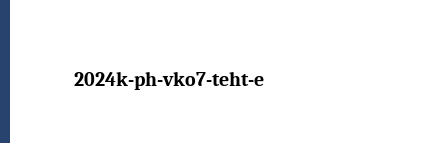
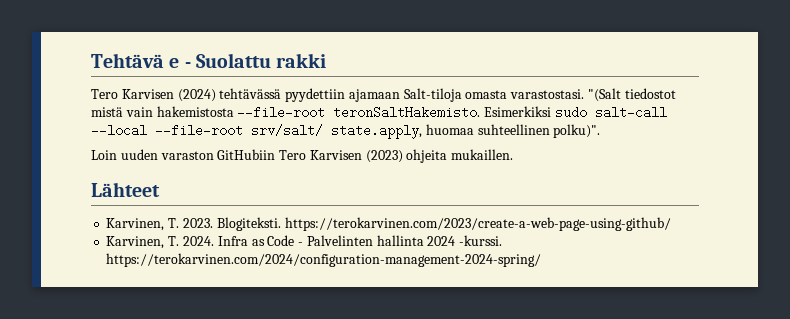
[74,71,264,90] 2024k-ph-vko7-teht-e -> [91,53,327,68] [91,88,676,102] [91,106,667,119] [91,124,601,139] [91,149,514,163] [91,182,160,197] [106,217,671,231] [106,235,503,249] [106,253,542,267] Tehtävä e - Suolattu rakki // Tero Karvisen (2024) tehtävässä pyydettiin ajamaan Salt-tiloja omasta varastostasi. "(Salt tiedostot mistä vain hakemistosta --file-root teronSaltHakemisto. Esimerkiksi sudo salt-call --local --file-root srv/salt/ state.apply, huomaa suhteellinen polku)". // Loin uuden varaston GitHubiin Tero Karvisen (2023) ohjeita mukaillen. // Lähteet // Karvinen, T. 2023. Blogiteksti. https://terokarvinen.com/2023/create-a-web-page-using-github/ // Karvinen, T. 2024. Infra as Code - Palvelinten hallinta 2024 -kurssi. https://terokarvinen.com/2024/configuration-management-2024-spring/

